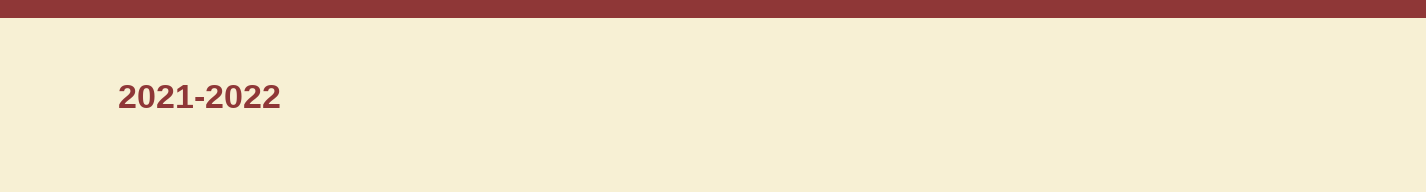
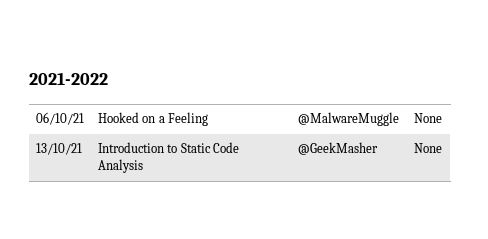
(281, 96) none -> [35,112,84,125] [97,112,208,126] [297,112,399,126] [413,113,442,123] [35,143,82,155] [97,142,239,153] [97,159,143,173] [297,142,378,155] [413,143,442,153] // 06/10/21 | Hooked on a Feeling | @MalwareMuggle | None // 13/10/21 | Introduction to Static Code Analysis | @GeekMasher | None

